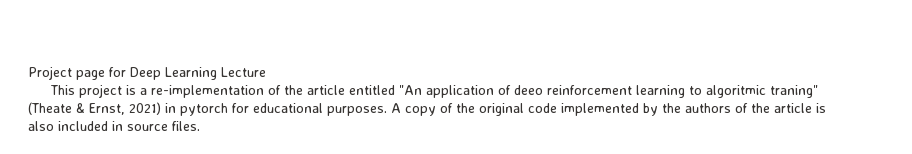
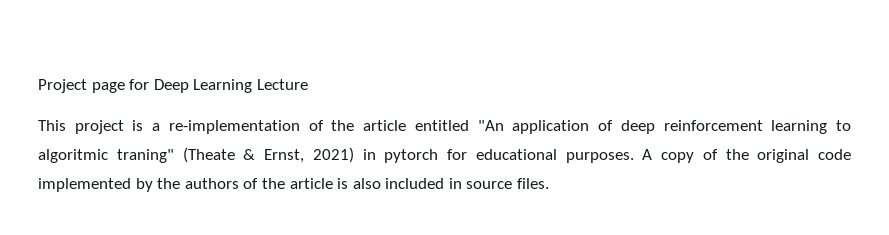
[514,85,544,95] deeo -> [620,120,655,134] deep

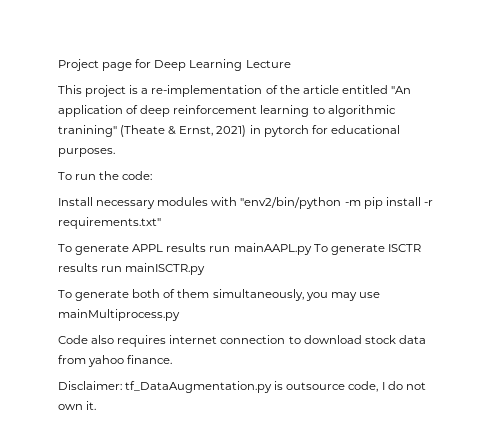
[38,149,174,163] algoritmic traning" -> [327,105,396,117] [58,125,117,137] algorithmic tranining"
[642,149,851,163] [38,178,550,192] A copy of the original code implemented by the authors of the article is also included in source files. -> [58,171,153,180] [58,197,433,209] [58,217,161,229] [58,243,421,255] [58,263,206,275] [58,289,380,301] [58,309,180,321] [58,335,426,347] [58,355,173,367] [58,381,426,393] [58,401,97,410] // To run the code: // Install necessary modules with "env2/bin/python -m pip install -r requirements.txt" // To generate APPL results run mainAAPL.py To generate ISCTR results run mainISCTR.py // To generate both of them simultaneously, you may use mainMultiprocess.py // Code also requires internet connection to download stock data from yahoo finance. // Disclaimer: tf_DataAugmentation.py is outsource code, I do not own it.

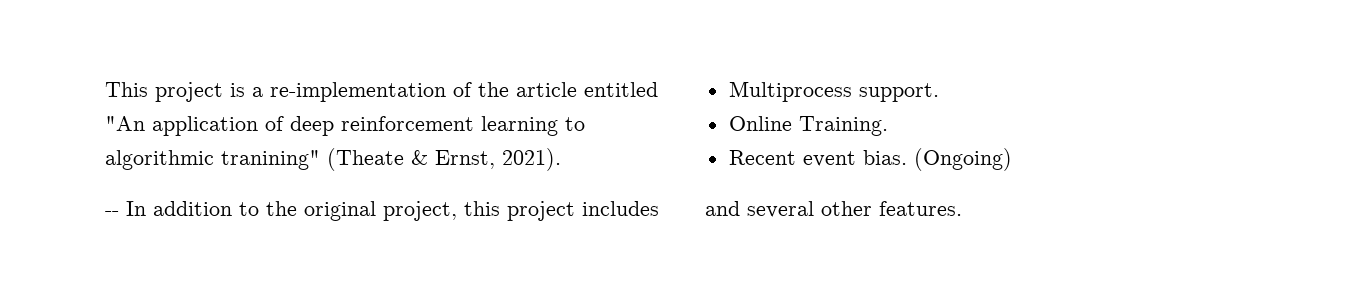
[58,59,291,71] Project page for Deep Learning Lecture // -> (105, 89) none
[216,125,400,137] [58,148,115,157] [58,171,153,180] [58,197,433,209] [58,217,161,229] [58,243,421,255] [58,263,206,275] [58,289,380,301] [58,309,180,321] [58,335,426,347] [58,355,173,367] [58,381,426,393] [58,401,97,410] 2021) in pytorch for educational purposes. // To run the code: // Install necessary modules with "env2/bin/python -m pip install -r requirements.txt" // To generate APPL results run mainAAPL.py To generate ISCTR results run mainISCTR.py // To generate both of them simultaneously, you may use mainMultiprocess.py // Code also requires internet connection to download stock data from yahoo finance. // Disclaimer: tf_DataAugmentation.py is outsource code, I do not own it. -> [502,148,561,171] [105,201,659,221] [728,81,939,102] [728,116,888,136] [728,148,1012,171] [705,201,962,218] 2021). // -- In addition to the original project, this project includes // Multiprocess support. // Online Training. // Recent event bias. (Ongoing) // and several other features.

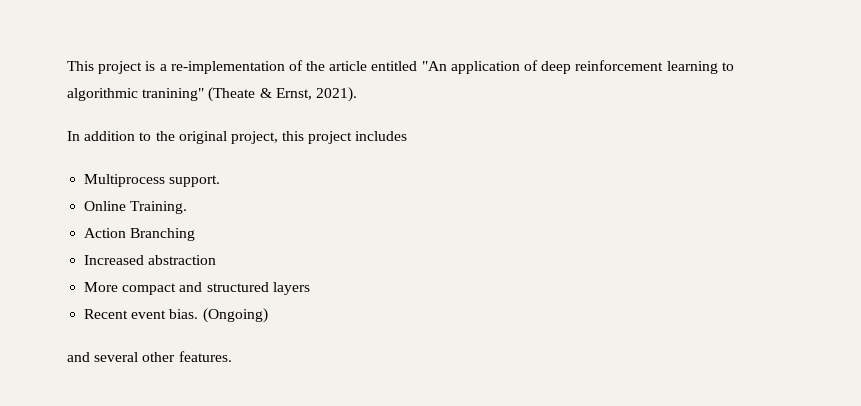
[105,211,119,216] -- -> (357, 94) none
(888, 126) none -> [84,228,196,241] [84,255,217,265] [84,282,310,295] // Action Branching // Increased abstraction // More compact and structured layers

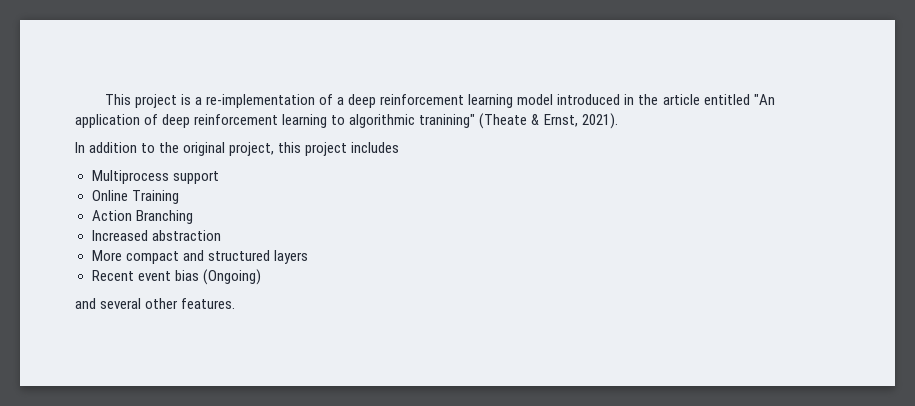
(303, 65) none -> [337,94,635,108] a deep reinforcement learning model introduced in
[169,175,221,187] support. -> [172,171,219,184] support
[130,201,188,214] Training. -> [131,190,179,204] Training
[169,309,199,319] bias. -> [174,270,199,281] bias

